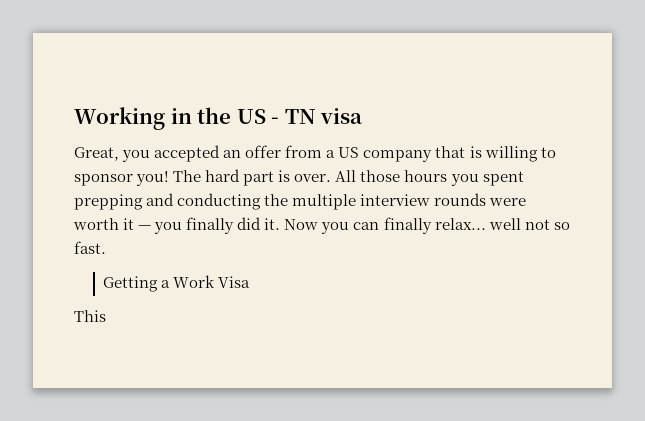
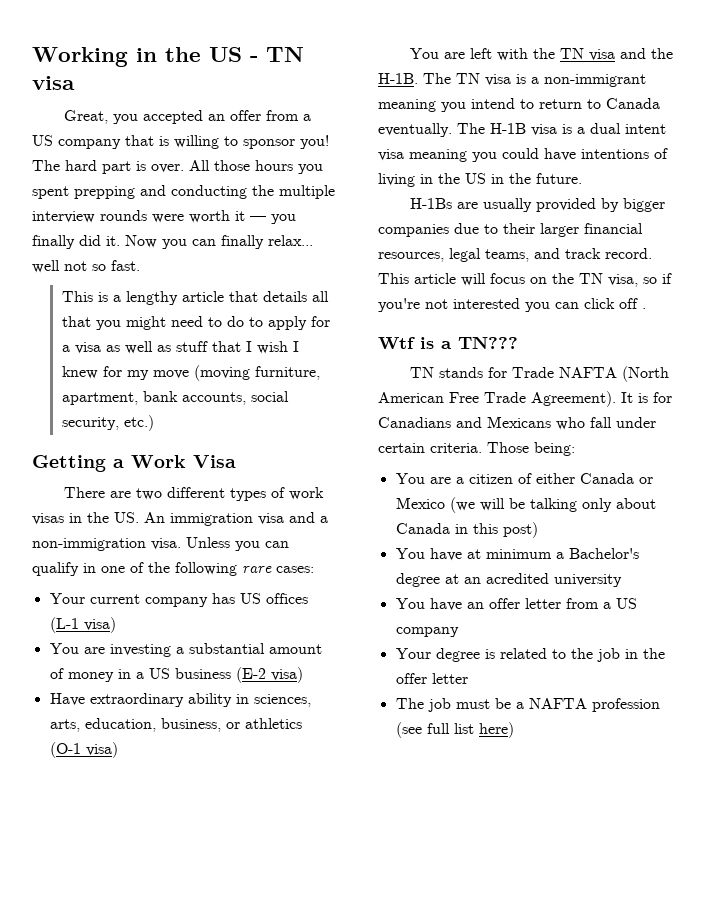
[103,275,251,292] [74,310,106,322] Getting a Work Visa // This -> [61,291,329,305] [61,316,330,330] [61,341,299,354] [61,365,320,381] [61,391,289,405] [61,415,154,431] [32,455,236,472] [63,487,324,501] [32,512,328,526] [32,537,289,551] [32,562,314,576] [49,593,308,607] [49,617,116,633] [49,643,322,657] [49,667,303,683] [49,693,311,707] [49,718,302,732] [49,742,118,758] [409,48,673,61] [378,73,646,87] [378,98,660,112] [378,123,666,137] [378,148,668,162] [378,173,582,187] [409,198,665,212] [378,223,643,237] [378,248,652,262] [378,273,672,287] [378,298,646,312] [378,336,518,350] [409,366,669,382] [378,391,672,407] [378,416,656,430] [378,442,575,456] [395,473,653,484] [395,497,656,513] [395,522,538,538] [395,548,639,561] [395,573,622,587] [395,598,637,611] [395,627,459,637] [395,648,665,662] [395,673,468,684] [395,698,660,712] [395,722,514,738] This is a lengthy article that details all that you might need to do to apply for a visa as well as stuff that I wish I knew for my move (moving furniture, apartment, bank accounts, social security, etc.) // Getting a Work Visa // There are two different types of work visas in the US. An immigration visa and a non-immigration visa. Unless you can qualify in one of the following rare cases: // Your current company has US offices (L-1 visa) // You are investing a substantial amount of money in a US business (E-2 visa) // Have extraordinary ability in sciences, arts, education, business, or athletics (O-1 visa) // You are left with the TN visa and the H-1B. The TN visa is a non-immigrant meaning you intend to return to Canada eventually. The H-1B visa is a dual intent visa meaning you could have intentions of living in the US in the future. // H-1Bs are usually provided by bigger companies due to their larger financial resources, legal teams, and track record. This article will focus on the TN visa, so if you're not interested you can click off . // Wtf is a TN??? // TN stands for Trade NAFTA (North American Free Trade Agreement). It is for Canadians and Mexicans who fall under certain criteria. Those being: // You are a citizen of either Canada or Mexico (we will be talking only about Canada in this post) // You have at minimum a Bachelor's degree at an acredited university // You have an offer letter from a US company // Your degree is related to the job in the offer letter // The job must be a NAFTA profession (see full list here)

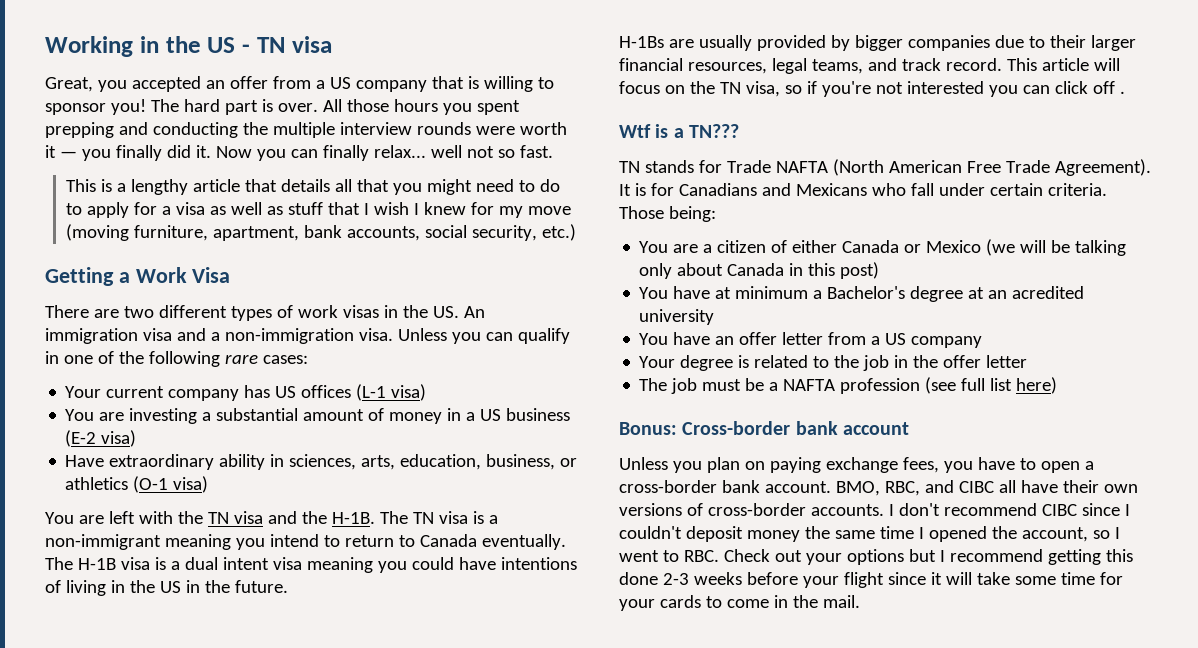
(514, 730) none -> [619,421,910,435] [619,457,1094,473] [619,480,1138,496] [619,503,1130,516] [619,526,1120,542] [619,549,1133,565] [619,572,1123,588] [619,595,860,611] // Bonus: Cross-border bank account // Unless you plan on paying exchange fees, you have to open a cross-border bank account. BMO, RBC, and CIBC all have their own versions of cross-border accounts. I don't recommend CIBC since I couldn't deposit money the same time I opened the account, so I went to RBC. Check out your options but I recommend getting this done 2-3 weeks before your flight since it will take some time for your cards to come in the mail.

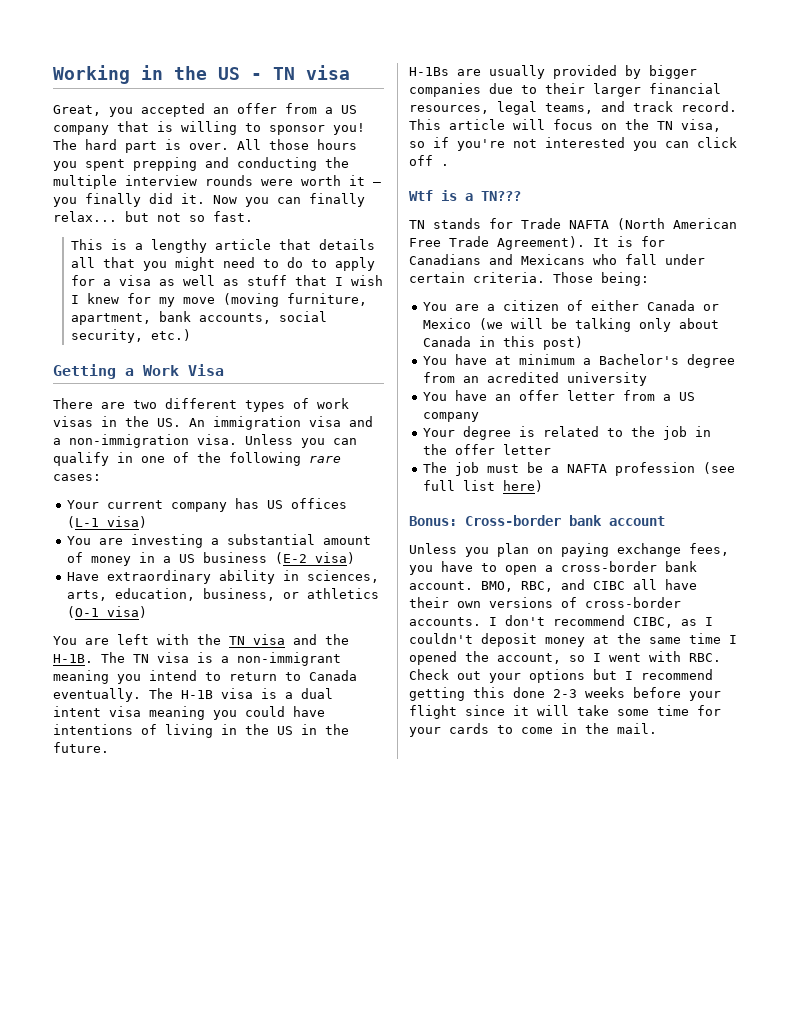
[430,145,462,158] well -> [125,211,149,222] but
[968,287,985,299] at -> [423,372,456,383] from
[1041,503,1120,516] CIBC since -> [633,617,697,628] CIBC, as
(800, 536) none -> [593,635,609,644] at
[662,550,679,562] to -> [649,651,681,662] with

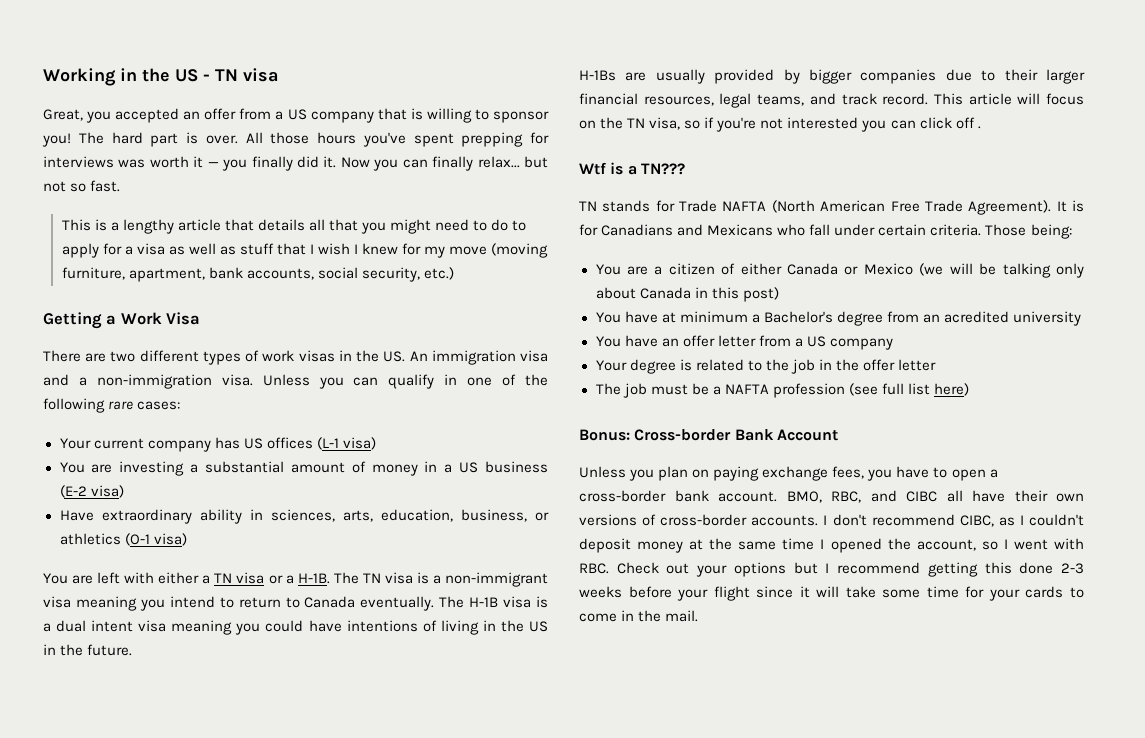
[53,161,77,171] you -> [362,132,406,147] you've
[205,157,349,171] [53,175,293,189] and conducting the multiple interview rounds were -> [530,132,549,144] [43,156,146,168] for interviews was
[197,634,349,645] the TN visa and the -> [158,572,294,584] either a TN visa or a
(341, 659) none -> [43,596,71,608] visa
[569,515,665,526] bank account -> [734,429,838,441] Bank Account

